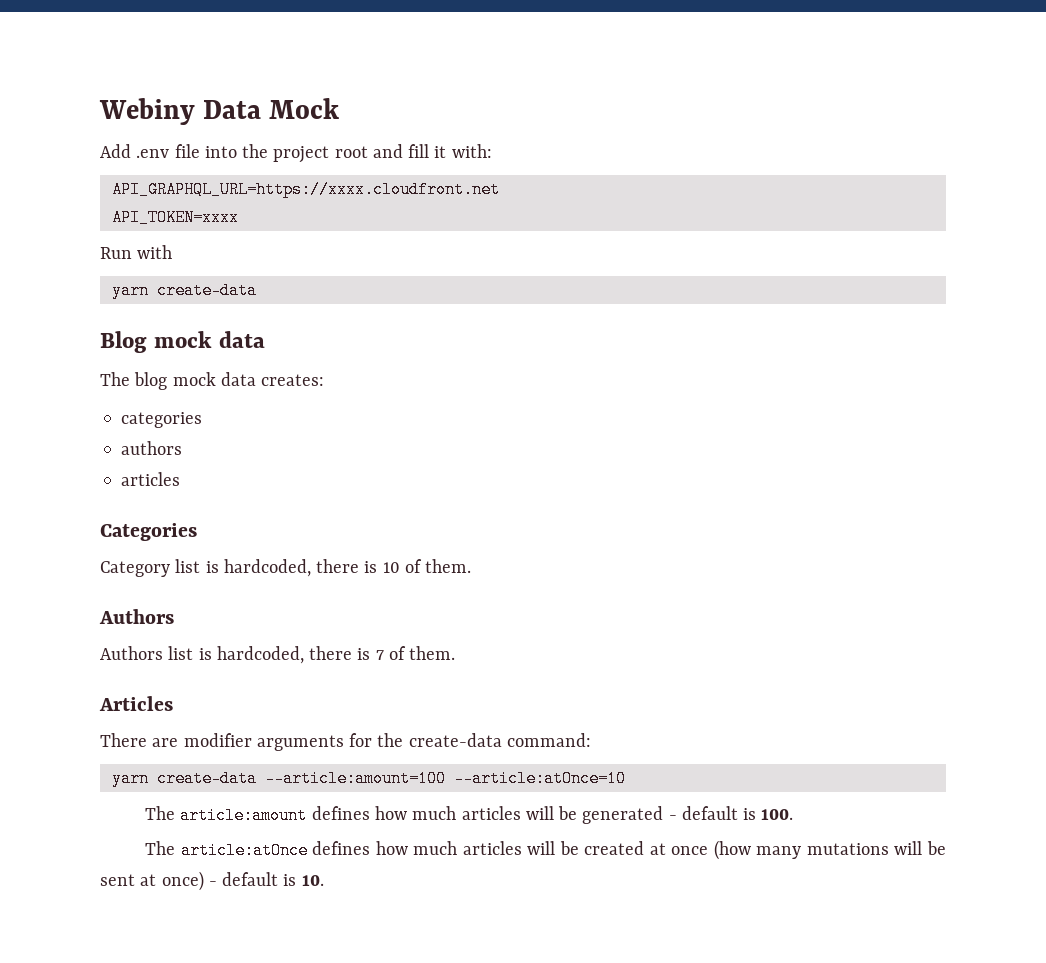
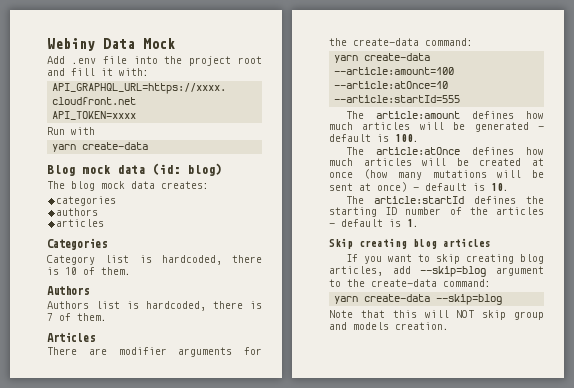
(266, 339) none -> [152,163,222,176] (id: blog)
(626, 778) none -> [334,95,461,103] --article:startId=555
(324, 880) none -> [345,196,544,204] [329,207,544,217] [329,219,419,227] [329,238,491,249] [345,254,544,264] [329,266,544,277] [329,279,491,287] [334,294,503,305] [329,310,544,320] [329,322,449,330] // The article:startId defines the starting ID number of the articles - default is 1. // Skip creating blog articles // If you want to skip creating blog articles, add --skip=blog argument to the create-data command: // yarn create-data --skip=blog // Note that this will NOT skip group and models creation.

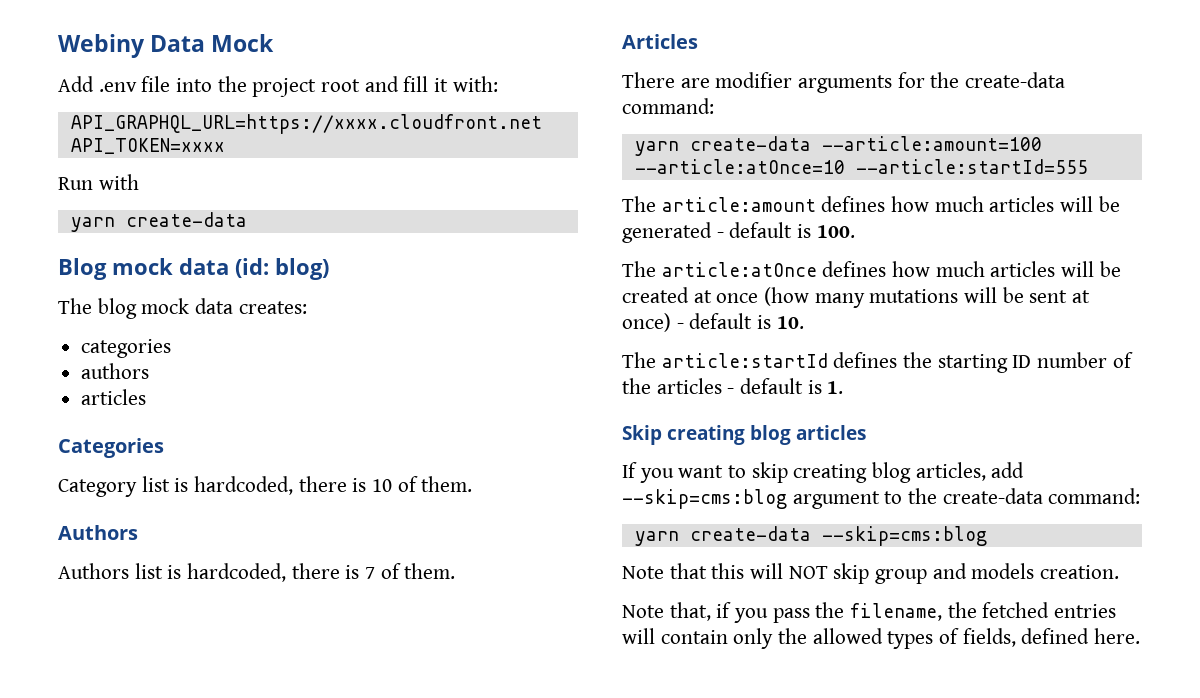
[420,266,487,277] --skip=blog -> [622,489,787,509] --skip=cms:blog
[436,294,503,305] --skip=blog -> [821,526,987,546] --skip=cms:blog
(449, 326) none -> [622,602,1117,623] [622,628,1141,649] // Note that, if you pass the filename, the fetched entries will contain only the allowed types of fields, defined here.

